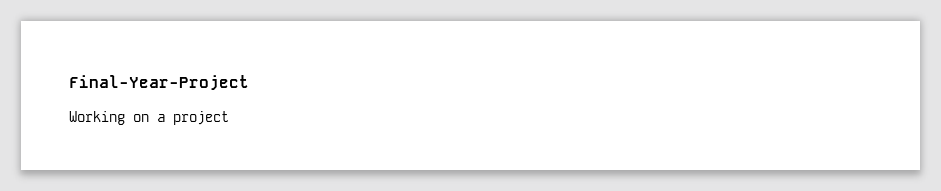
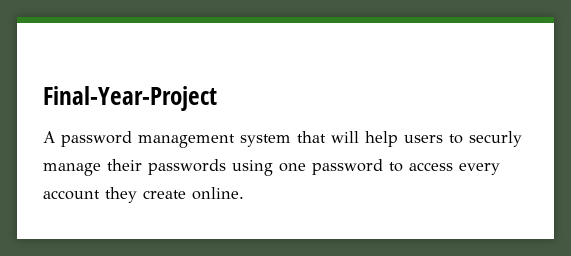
[69,111,229,125] Working on a project -> [43,131,522,148] [43,159,500,176] [43,187,244,203] A password management system that will help users to securly manage their passwords using one password to access every account they create online.

